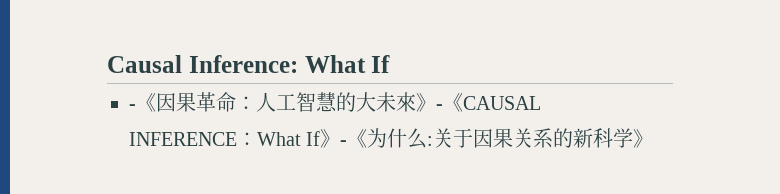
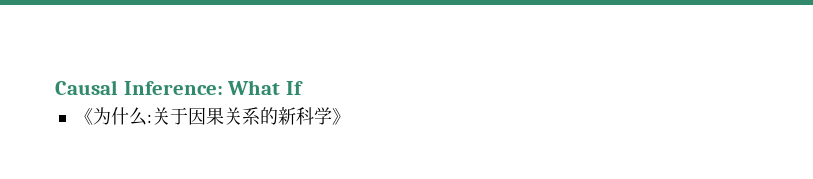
[129,92,541,112] [129,129,348,148] -《因果革命：人工智慧的大未來》-《CAUSAL INFERENCE：What If》- -> (304, 88) none

